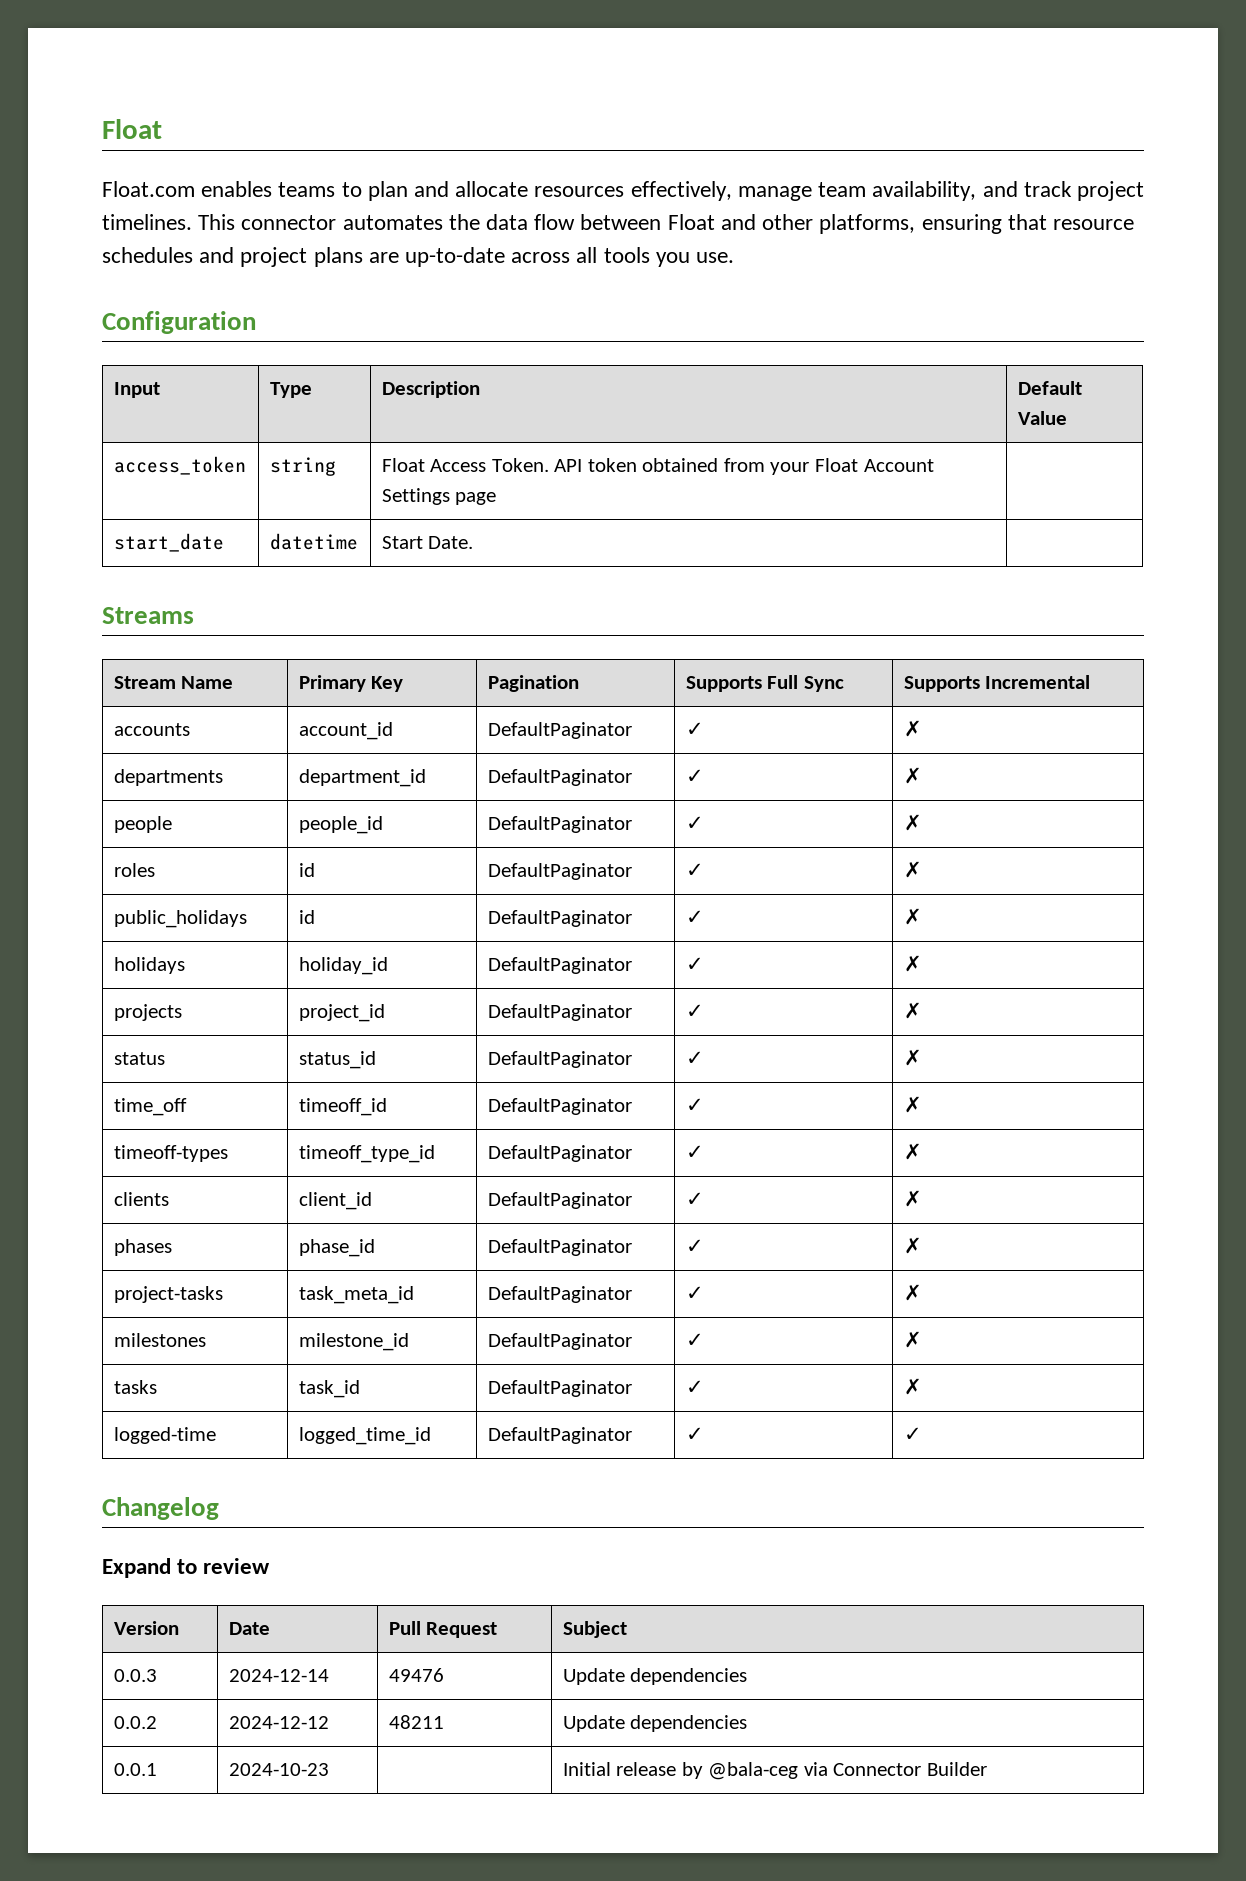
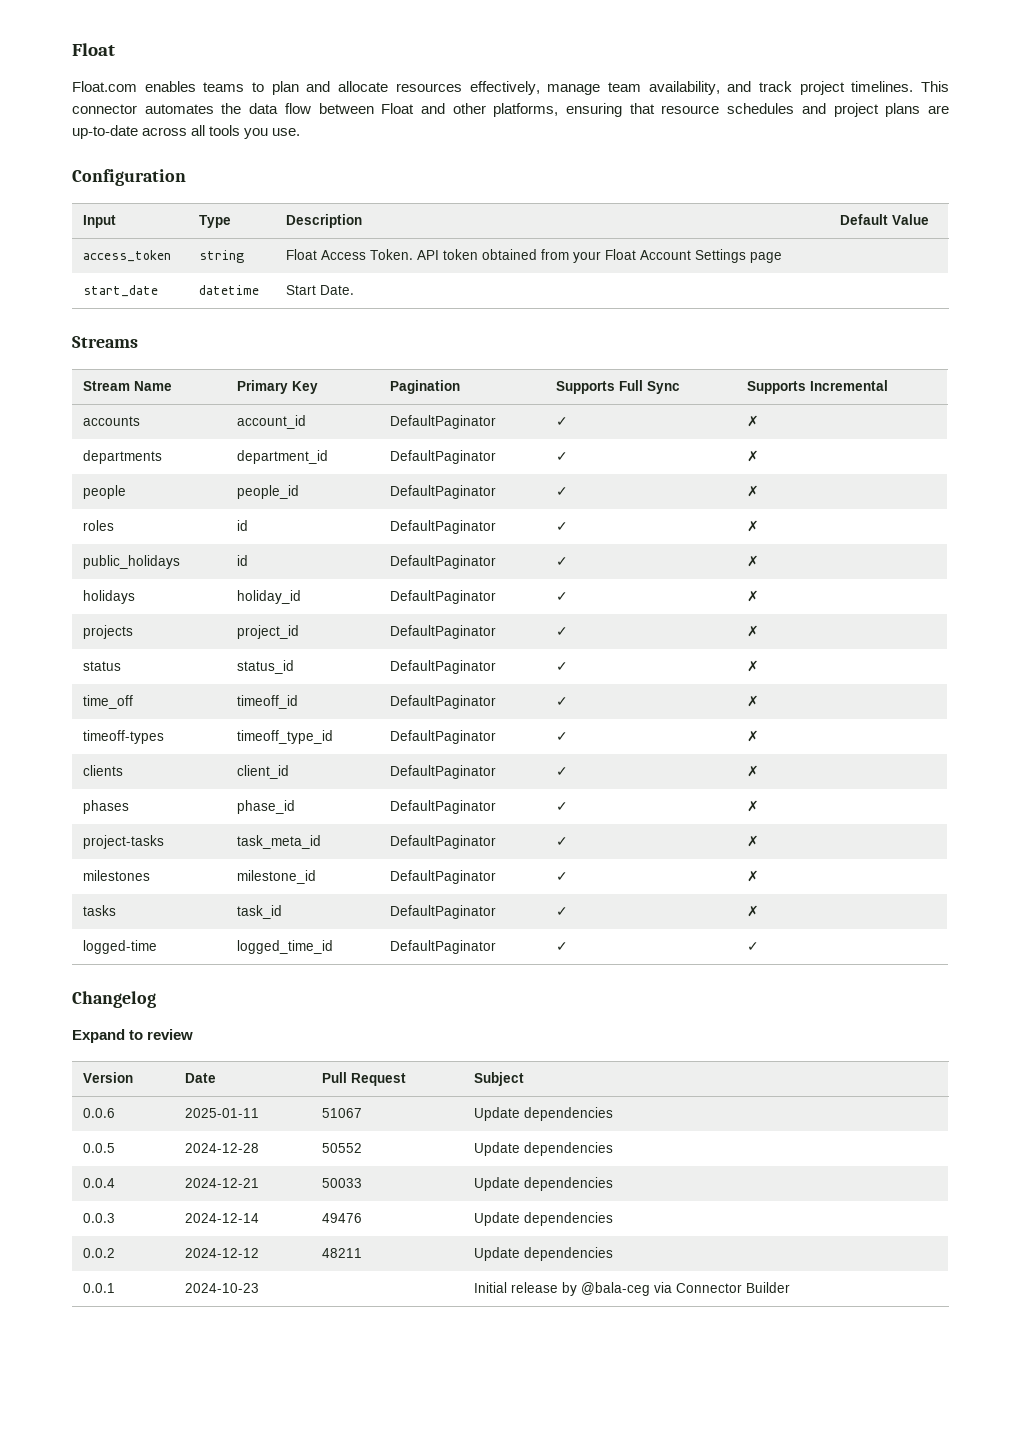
(627, 1629) none -> [82,1108,115,1118] [184,1108,259,1118] [321,1108,362,1118] [473,1107,613,1121] [82,1143,115,1153] [184,1143,259,1153] [321,1143,362,1153] [473,1142,613,1156] [82,1178,115,1188] [184,1178,259,1188] [321,1178,362,1188] [473,1177,613,1191] // 0.0.6 | 2025-01-11 | 51067 | Update dependencies // 0.0.5 | 2024-12-28 | 50552 | Update dependencies // 0.0.4 | 2024-12-21 | 50033 | Update dependencies

